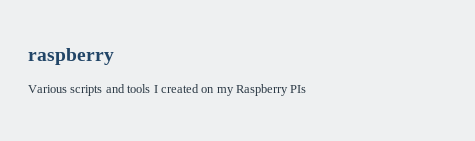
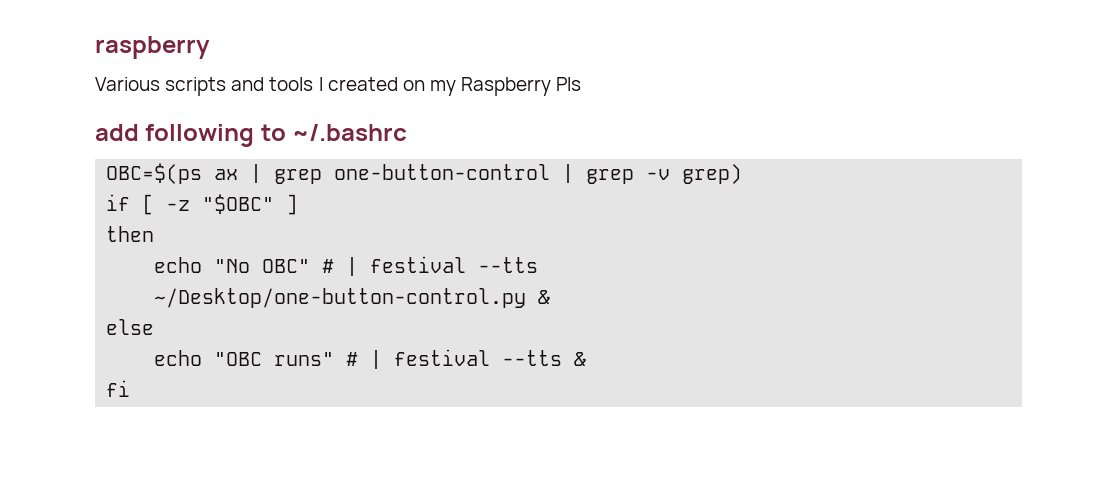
(307, 89) none -> [95,124,408,147] [106,163,743,184] [106,194,299,215] [106,226,155,242] [154,256,539,276] [154,288,551,308] [106,319,155,335] [154,349,587,369] [106,380,131,397] // add following to ~/.bashrc // OBC=$(ps ax | grep one-button-control | grep -v grep) // if [ -z "$OBC" ] // then // echo "No OBC" # | festival --tts // ~/Desktop/one-button-control.py & // else // echo "OBC runs" # | festival --tts & // fi

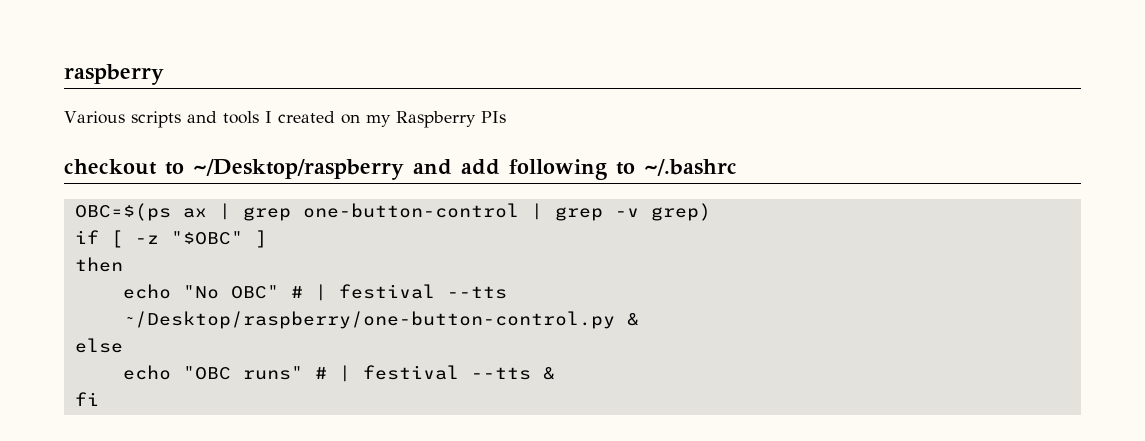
(582, 84) none -> [64,159,452,180] checkout to ~/Desktop/raspberry and
[154,288,527,308] ~/Desktop/one-button-control.py -> [122,311,615,329] ~/Desktop/raspberry/one-button-control.py

